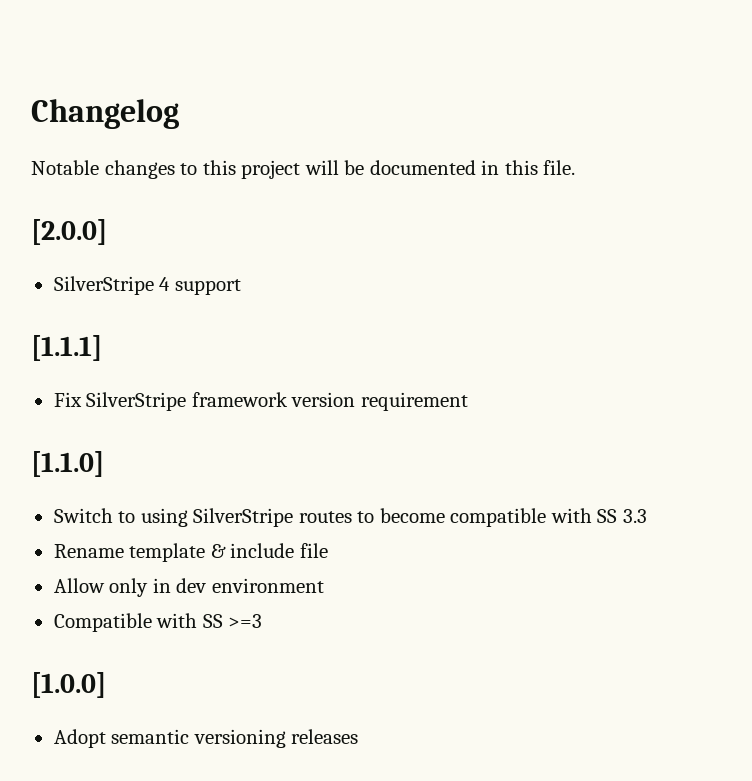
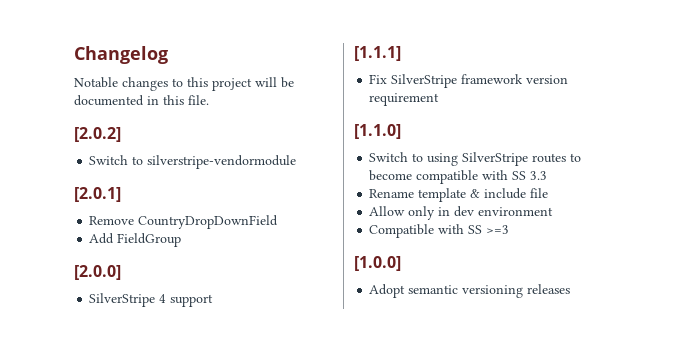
(576, 167) none -> [74,127,121,142] [89,155,297,169] [74,187,121,202] [89,215,279,229] [89,233,182,247] // [2.0.2] // Switch to silverstripe-vendormodule // [2.0.1] // Remove CountryDropDownField // Add FieldGroup

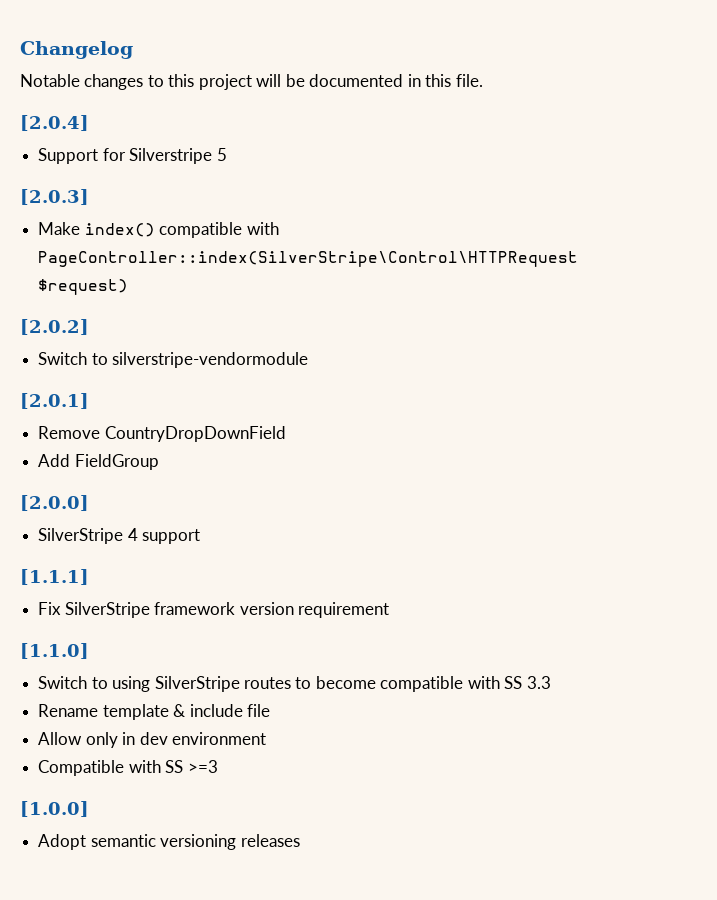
(209, 100) none -> [20,115,89,131] [38,148,227,164] [20,189,89,205] [38,222,279,238] [38,251,579,267] [38,279,129,295] // [2.0.4] // Support for Silverstripe 5 // [2.0.3] // Make index() compatible with PageController::index(SilverStripe\Control\HTTPRequest $request)

